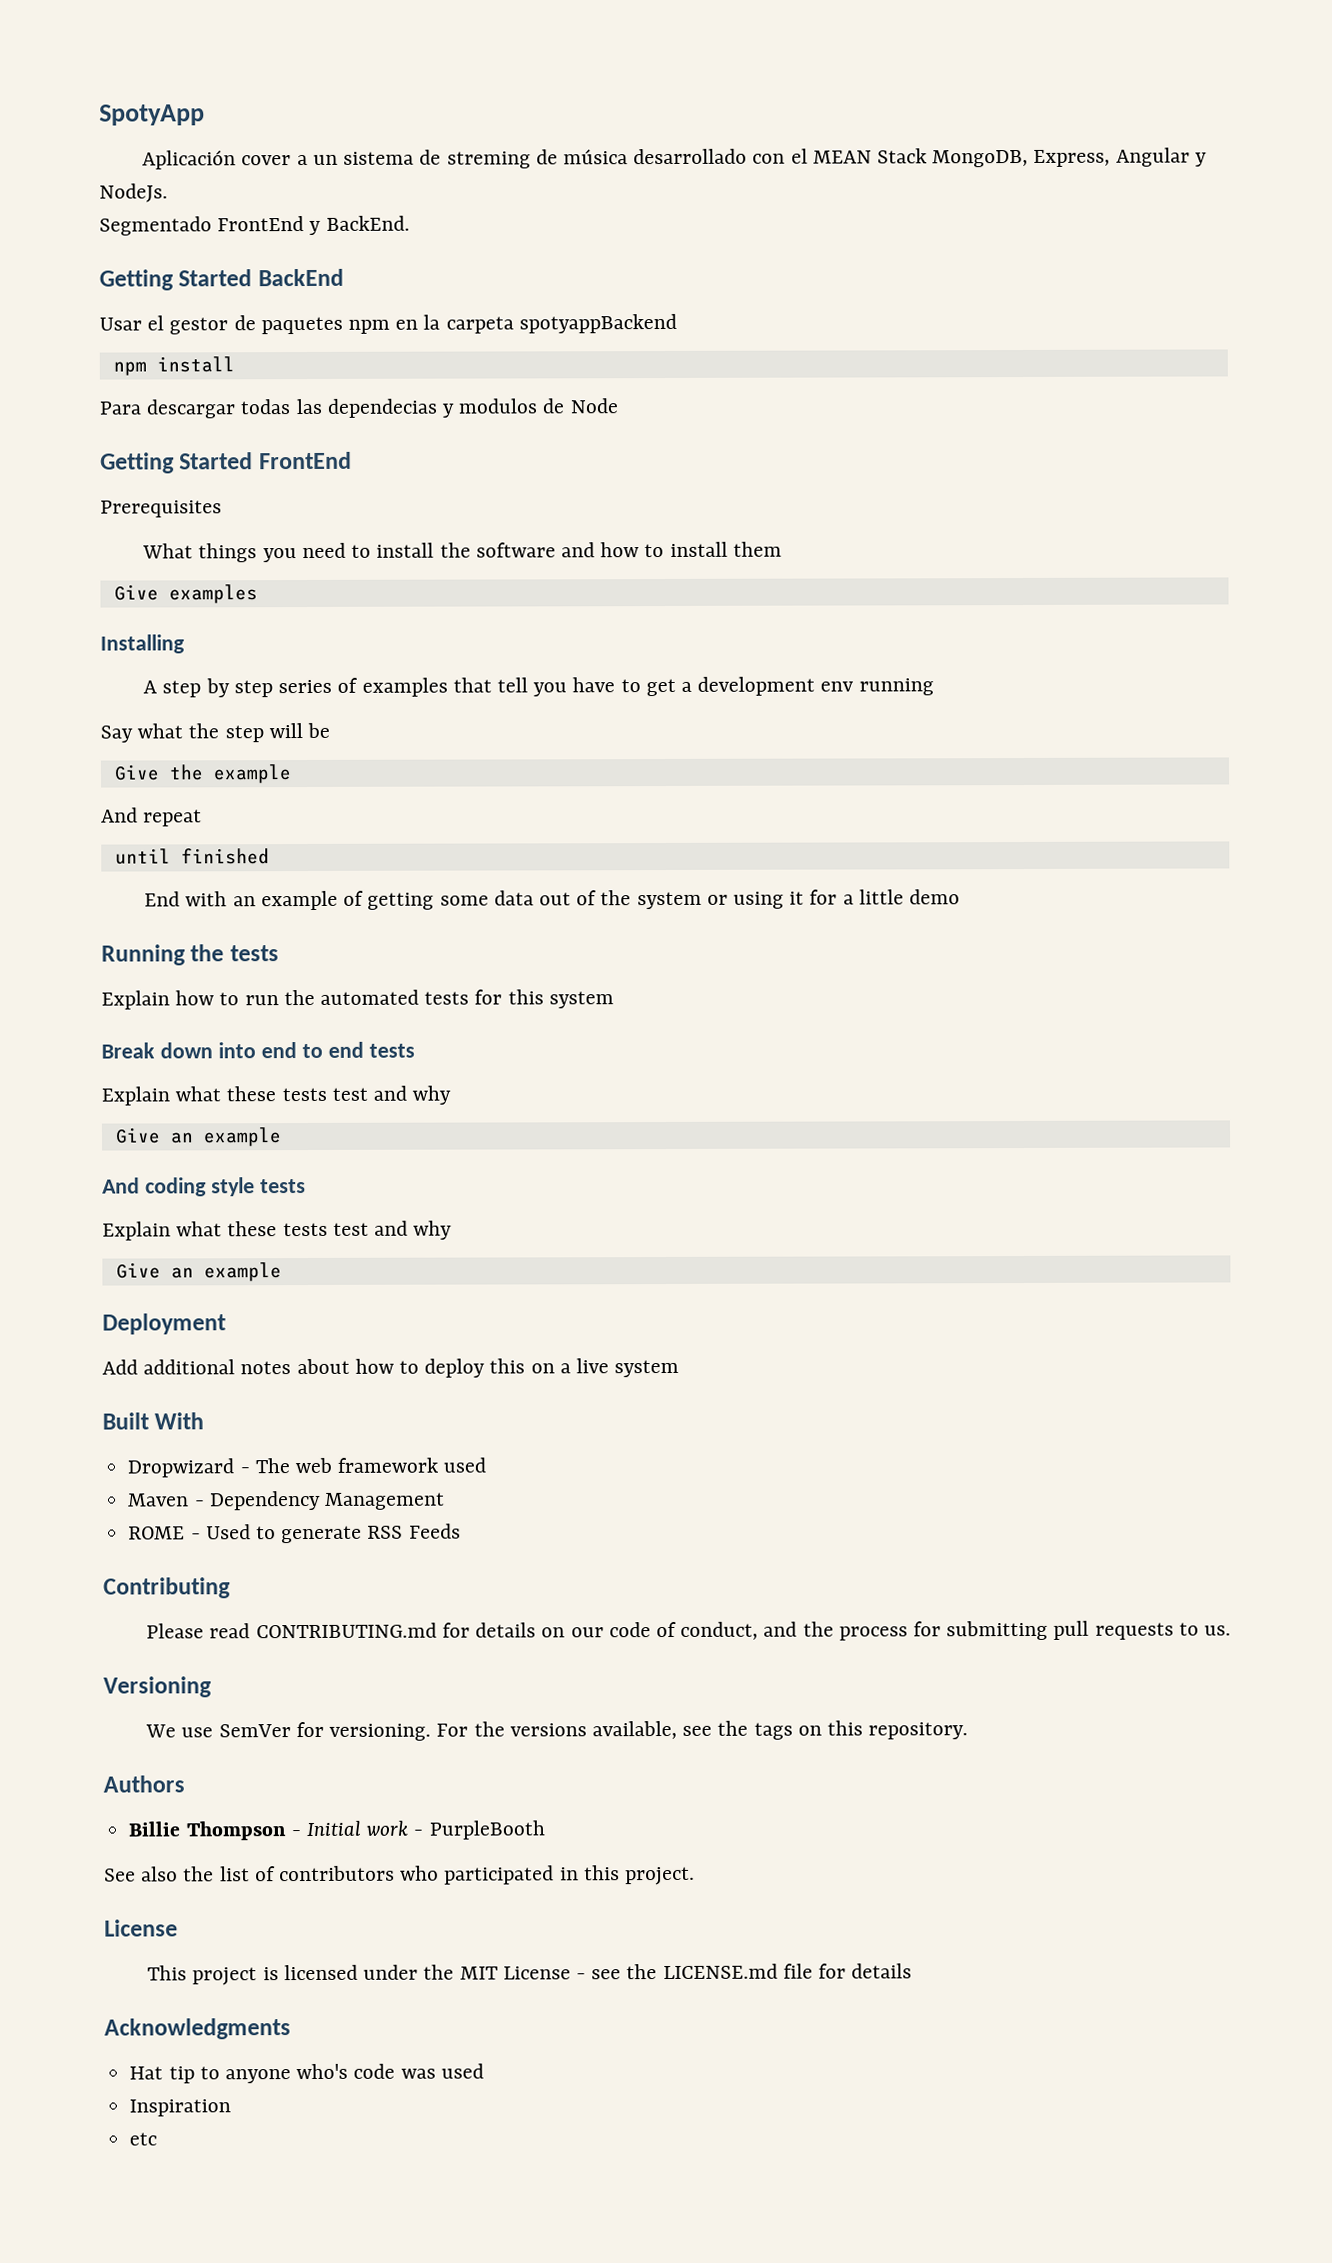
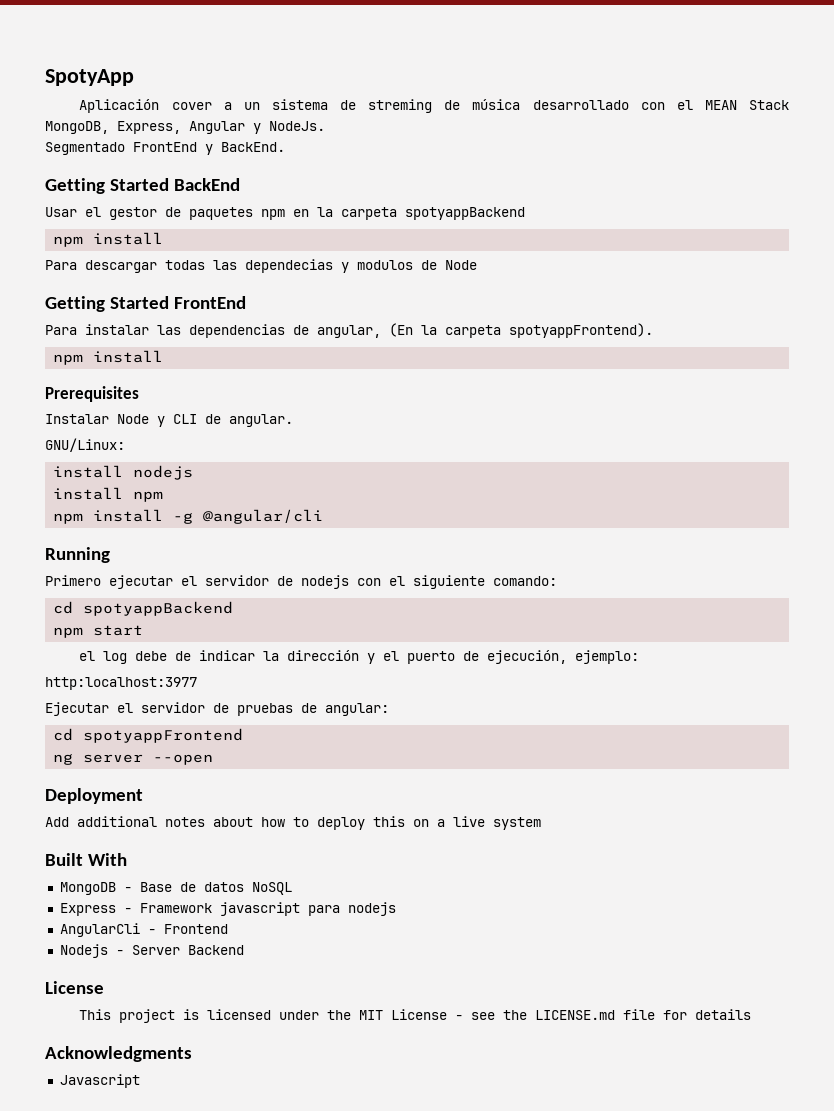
[100,500,222,518] [142,541,782,563] [113,584,258,604] [100,634,185,654] [143,676,934,698] [100,722,331,743] [113,764,292,784] [101,807,203,827] [114,848,270,865] [144,889,961,911] [101,944,279,966] [101,989,614,1010] [101,1041,415,1059] [101,1085,452,1106] [114,1127,282,1147] [102,1177,306,1197] [102,1220,453,1241] [115,1262,282,1282] Prerequisites // What things you need to install the software and how to install them // Give examples // Installing // A step by step series of examples that tell you have to get a development env running // Say what the step will be // Give the example // And repeat // until finished // End with an example of getting some data out of the system or using it for a little demo // Running the tests // Explain how to run the automated tests for this system // Break down into end to end tests // Explain what these tests test and why // Give an example // And coding style tests // Explain what these tests test and why // Give an example -> [45,323,653,338] [53,350,164,365] [45,386,139,402] [45,414,293,427] [45,438,125,452] [53,465,194,480] [53,487,164,502] [53,509,324,524] [45,547,110,563] [45,575,557,589] [53,601,234,616] [53,625,144,638] [79,650,640,664] [45,677,197,690] [45,702,389,716] [53,728,244,743] [53,753,214,765] Para instalar las dependencias de angular, (En la carpeta spotyappFrontend). // npm install // Prerequisites // Instalar Node y CLI de angular. // GNU/Linux: // install nodejs // install npm // npm install -g @angular/cli // Running // Primero ejecutar el servidor de nodejs con el siguiente comando: // cd spotyappBackend // npm start // el log debe de indicar la dirección y el puerto de ejecución, ejemplo: // http:localhost:3977 // Ejecutar el servidor de pruebas de angular: // cd spotyappFrontend // ng server --open
[127,1457,487,1478] [128,1490,445,1511] [128,1523,461,1544] [103,1577,231,1599] [146,1620,1232,1641] [103,1676,212,1698] [145,1720,969,1741] [103,1775,185,1793] [128,1820,545,1841] [104,1865,696,1886] Dropwizard - The web framework used // Maven - Dependency Management // ROME - Used to generate RSS Feeds // Contributing // Please read CONTRIBUTING.md for details on our code of conduct, and the process for submitting pull requests to us. // Versioning // We use SemVer for versioning. For the versions available, see the tags on this repository. // Authors // Billie Thompson - Initial work - PurpleBooth // See also the list of contributors who participated in this project. -> [59,882,292,895] [59,902,396,916] [59,923,228,937] [59,944,244,958] MongoDB - Base de datos NoSQL // Express - Framework javascript para nodejs // AngularCli - Frontend // Nodejs - Server Backend
[129,2063,484,2084] [129,2099,232,2117] [129,2132,158,2146] Hat tip to anyone who's code was used // Inspiration // etc -> [59,1074,140,1088] Javascript

